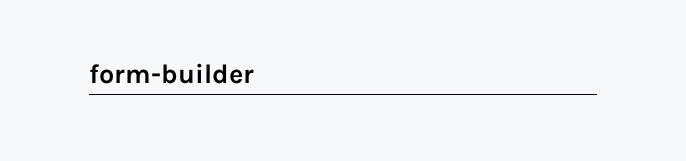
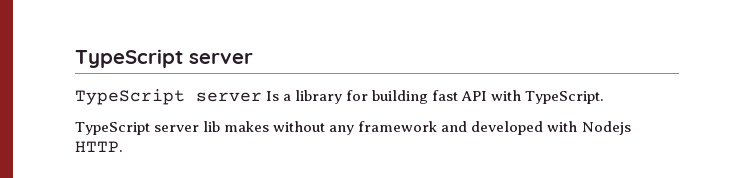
[89,63,254,84] form-builder -> [75,49,253,68] [75,89,605,105] [75,121,631,135] [75,141,123,152] TypeScript server // TypeScript server Is a library for building fast API with TypeScript. // TypeScript server lib makes without any framework and developed with Nodejs HTTP.

